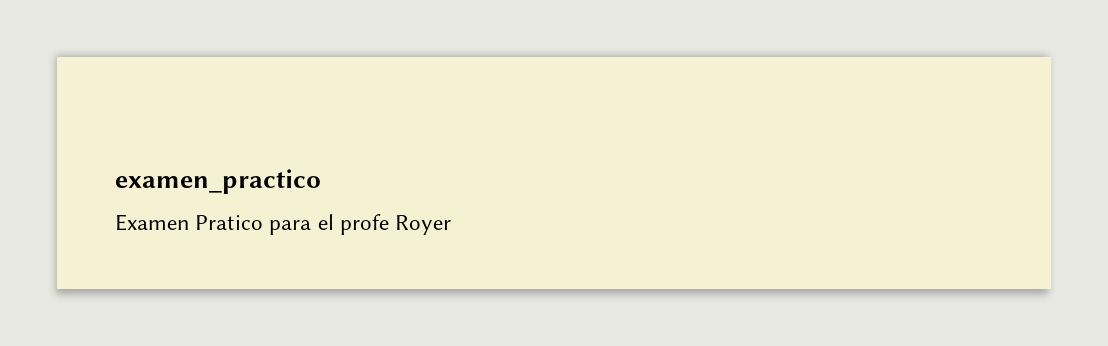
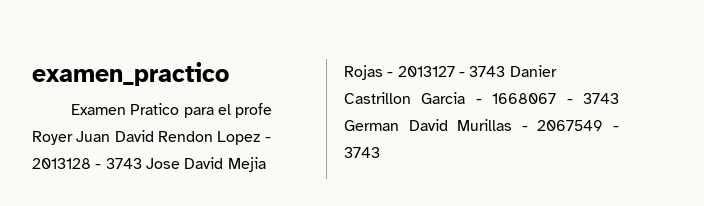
(452, 225) none -> [76,130,271,145] [32,157,266,172] [344,65,557,80] [344,92,619,104] [344,119,619,131] [344,147,380,158] Juan David Rendon Lopez - 2013128 - 3743 Jose David Mejia Rojas - 2013127 - 3743 Danier Castrillon Garcia - 1668067 - 3743 German David Murillas - 2067549 - 3743

